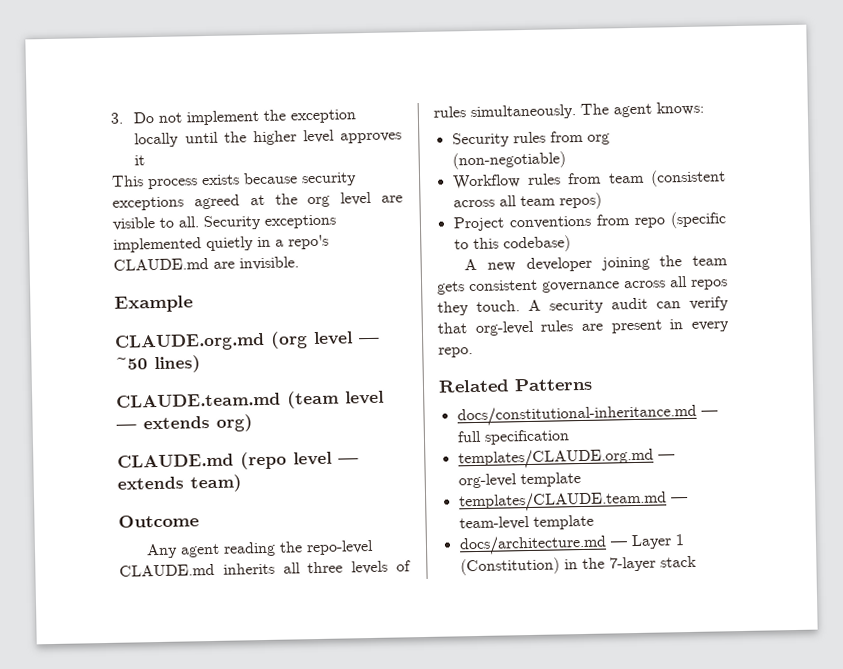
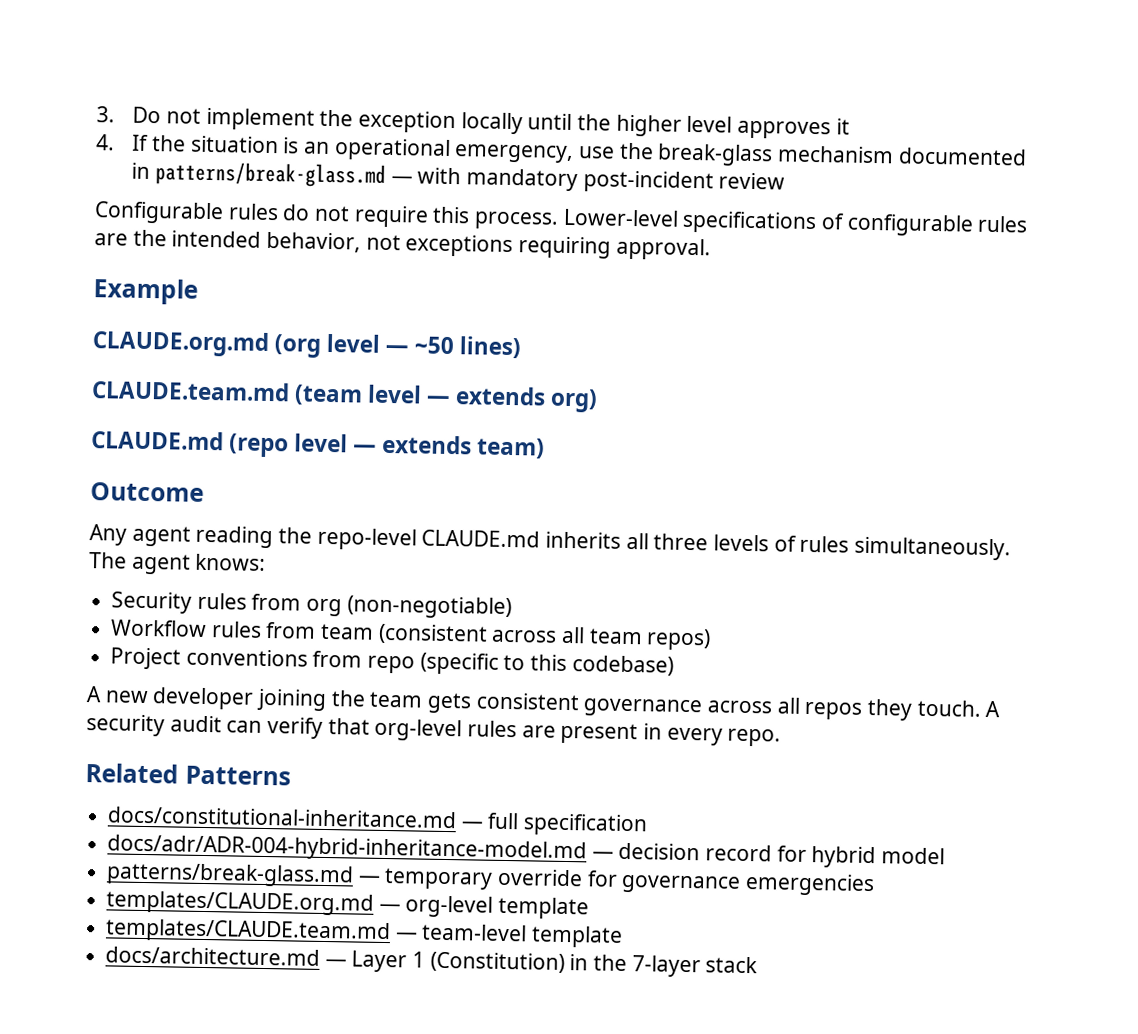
[111,172,357,190] [112,191,403,211] [112,214,336,231] [113,234,329,253] [113,256,299,271] This process exists because security exceptions agreed at the org level are visible to all. Security exceptions implemented quietly in a repo's CLAUDE.md are invisible. -> [96,134,1027,167] [131,161,786,194] [94,201,1029,237] [94,229,711,261] 4. If the situation is an operational emergency, use the break-glass mechanism documented in patterns/break-glass.md — with mandatory post-incident review // Configurable rules do not require this process. Lower-level specifications of configurable rules are the intended behavior, not exceptions requiring approval.
(570, 437) none -> [107,834,946,869] [106,862,876,897] // docs/adr/ADR-004-hybrid-inheritance-model.md — decision record for hybrid model // patterns/break-glass.md — temporary override for governance emergencies

